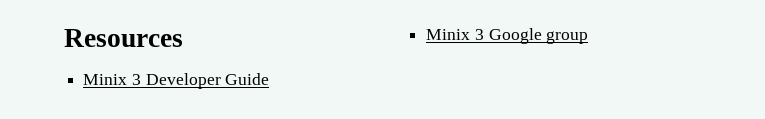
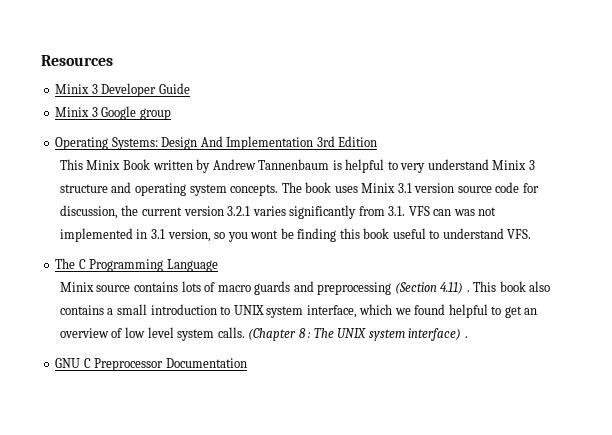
(589, 37) none -> [55,136,378,150] [59,159,535,173] [59,182,539,196] [59,205,497,219] [59,228,532,242] [55,258,218,272] [59,281,551,295] [59,304,538,318] [59,327,468,341] [55,358,247,371] // Operating Systems: Design And Implementation 3rd Edition // This Minix Book written by Andrew Tannenbaum is helpful to very understand Minix 3 structure and operating system concepts. The book uses Minix 3.1 version source code for discussion, the current version 3.2.1 varies significantly from 3.1. VFS can was not implemented in 3.1 version, so you wont be finding this book useful to understand VFS. // The C Programming Language // Minix source contains lots of macro guards and preprocessing (Section 4.11) . This book also contains a small introduction to UNIX system interface, which we found helpful to get an overview of low level system calls. (Chapter 8 : The UNIX system interface) . // GNU C Preprocessor Documentation

